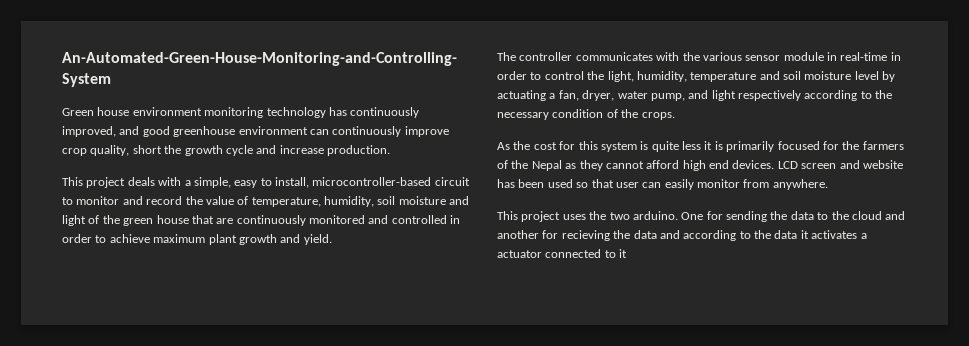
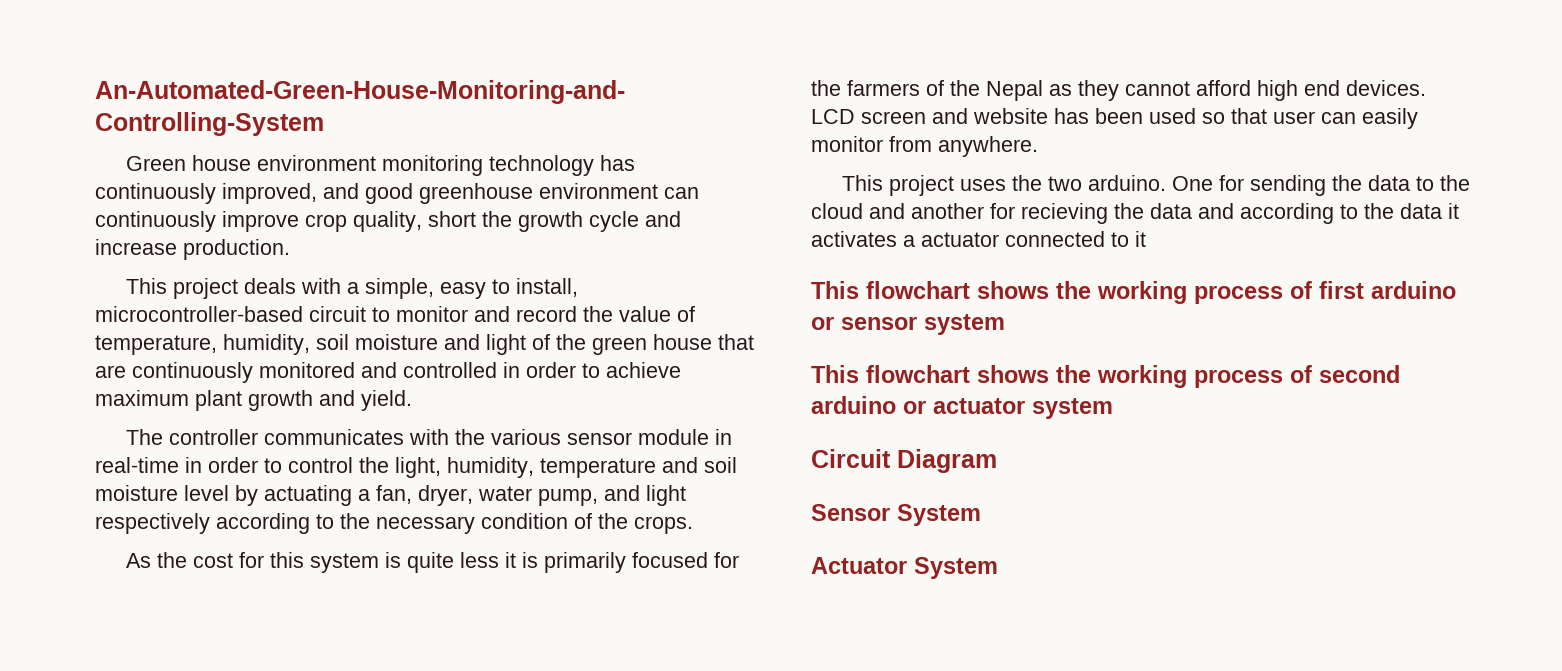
(628, 253) none -> [811,281,1456,304] [811,314,1005,335] [811,365,1400,388] [811,396,1113,419] [811,449,997,473] [811,504,981,526] [811,557,998,579] // This flowchart shows the working process of first arduino or sensor system // This flowchart shows the working process of second arduino or actuator system // Circuit Diagram // Sensor System // Actuator System

